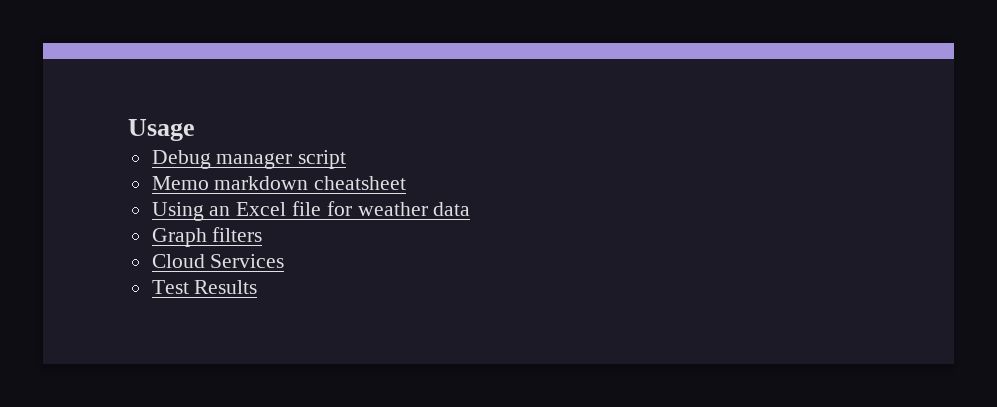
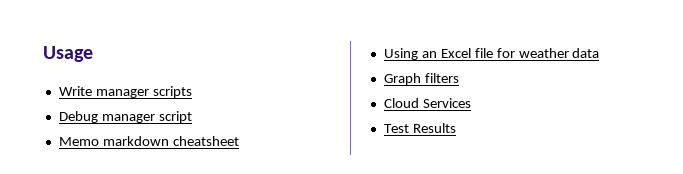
(195, 130) none -> [58,86,192,98] // Write manager scripts

